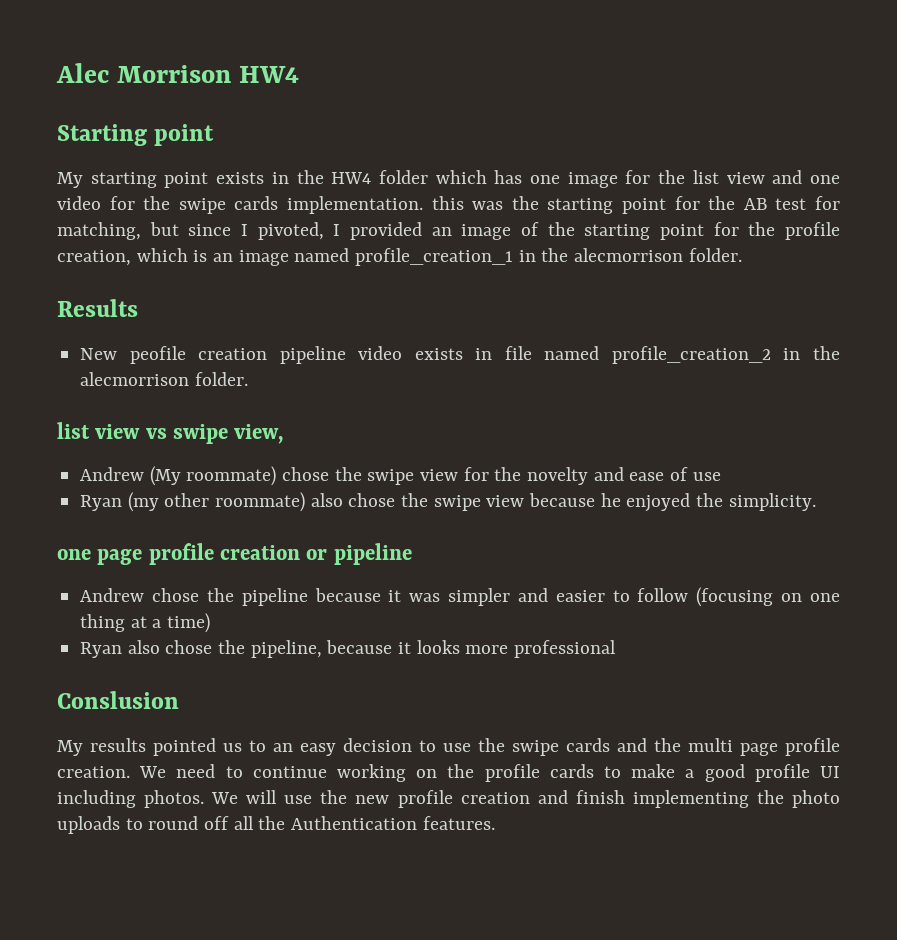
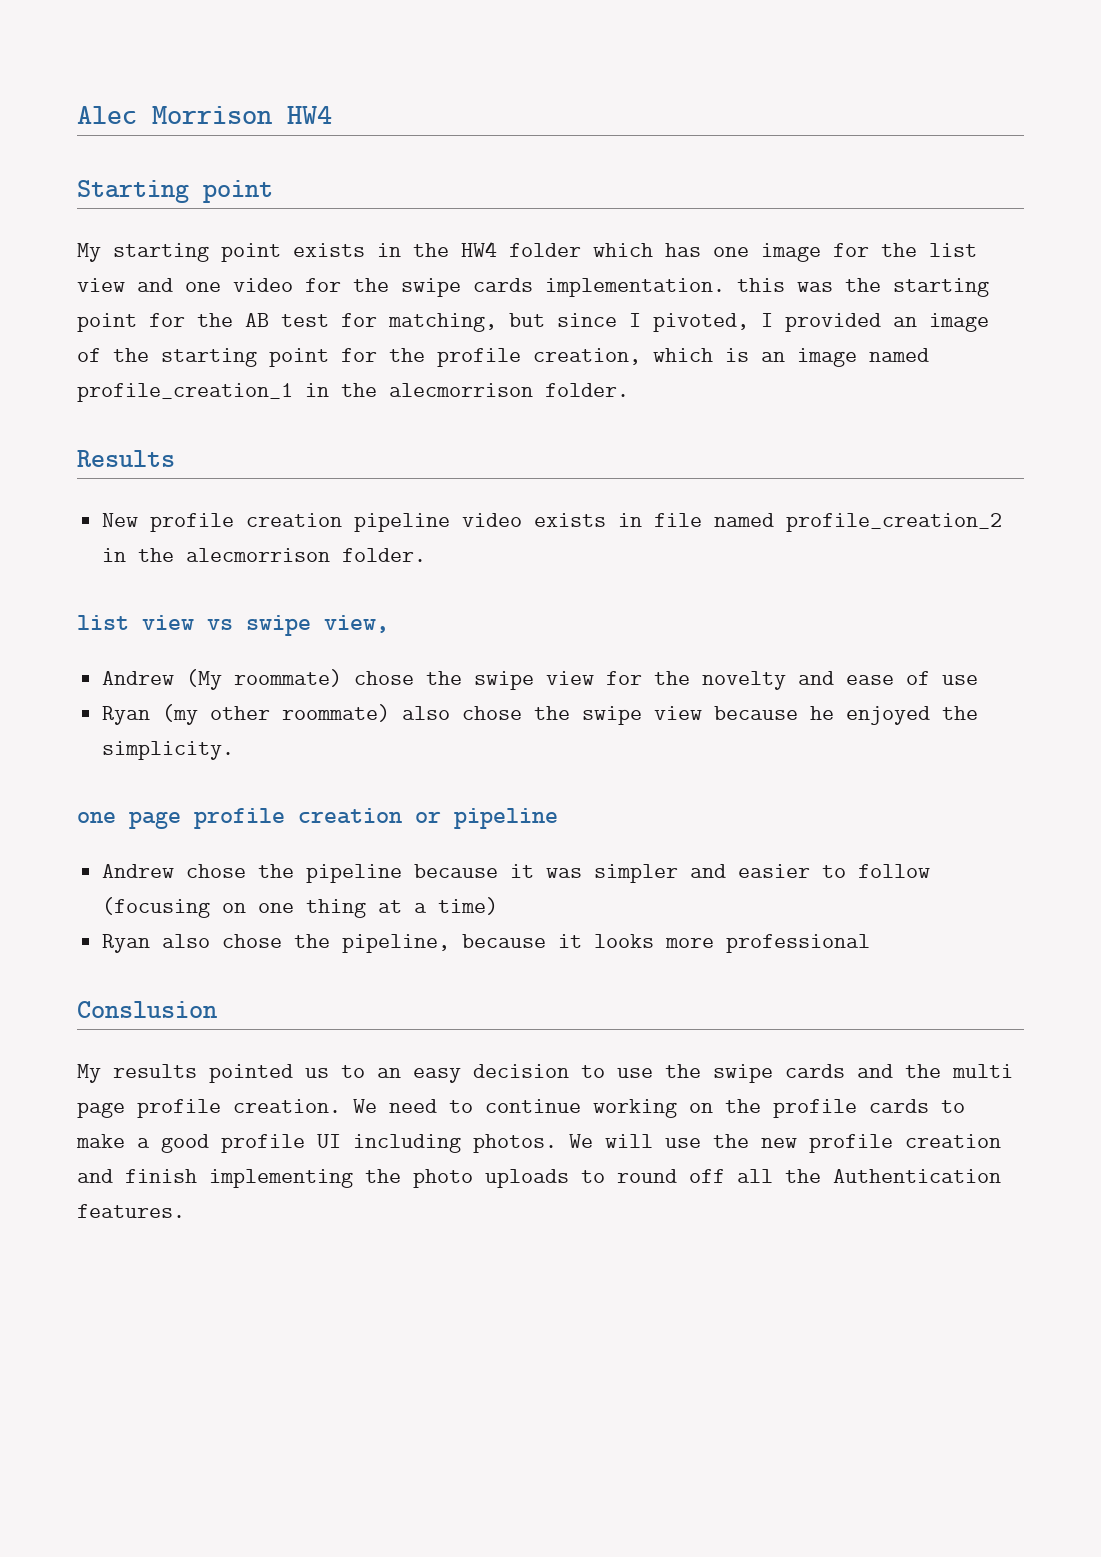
[129,346,186,364] peofile -> [150,513,235,532] profile

